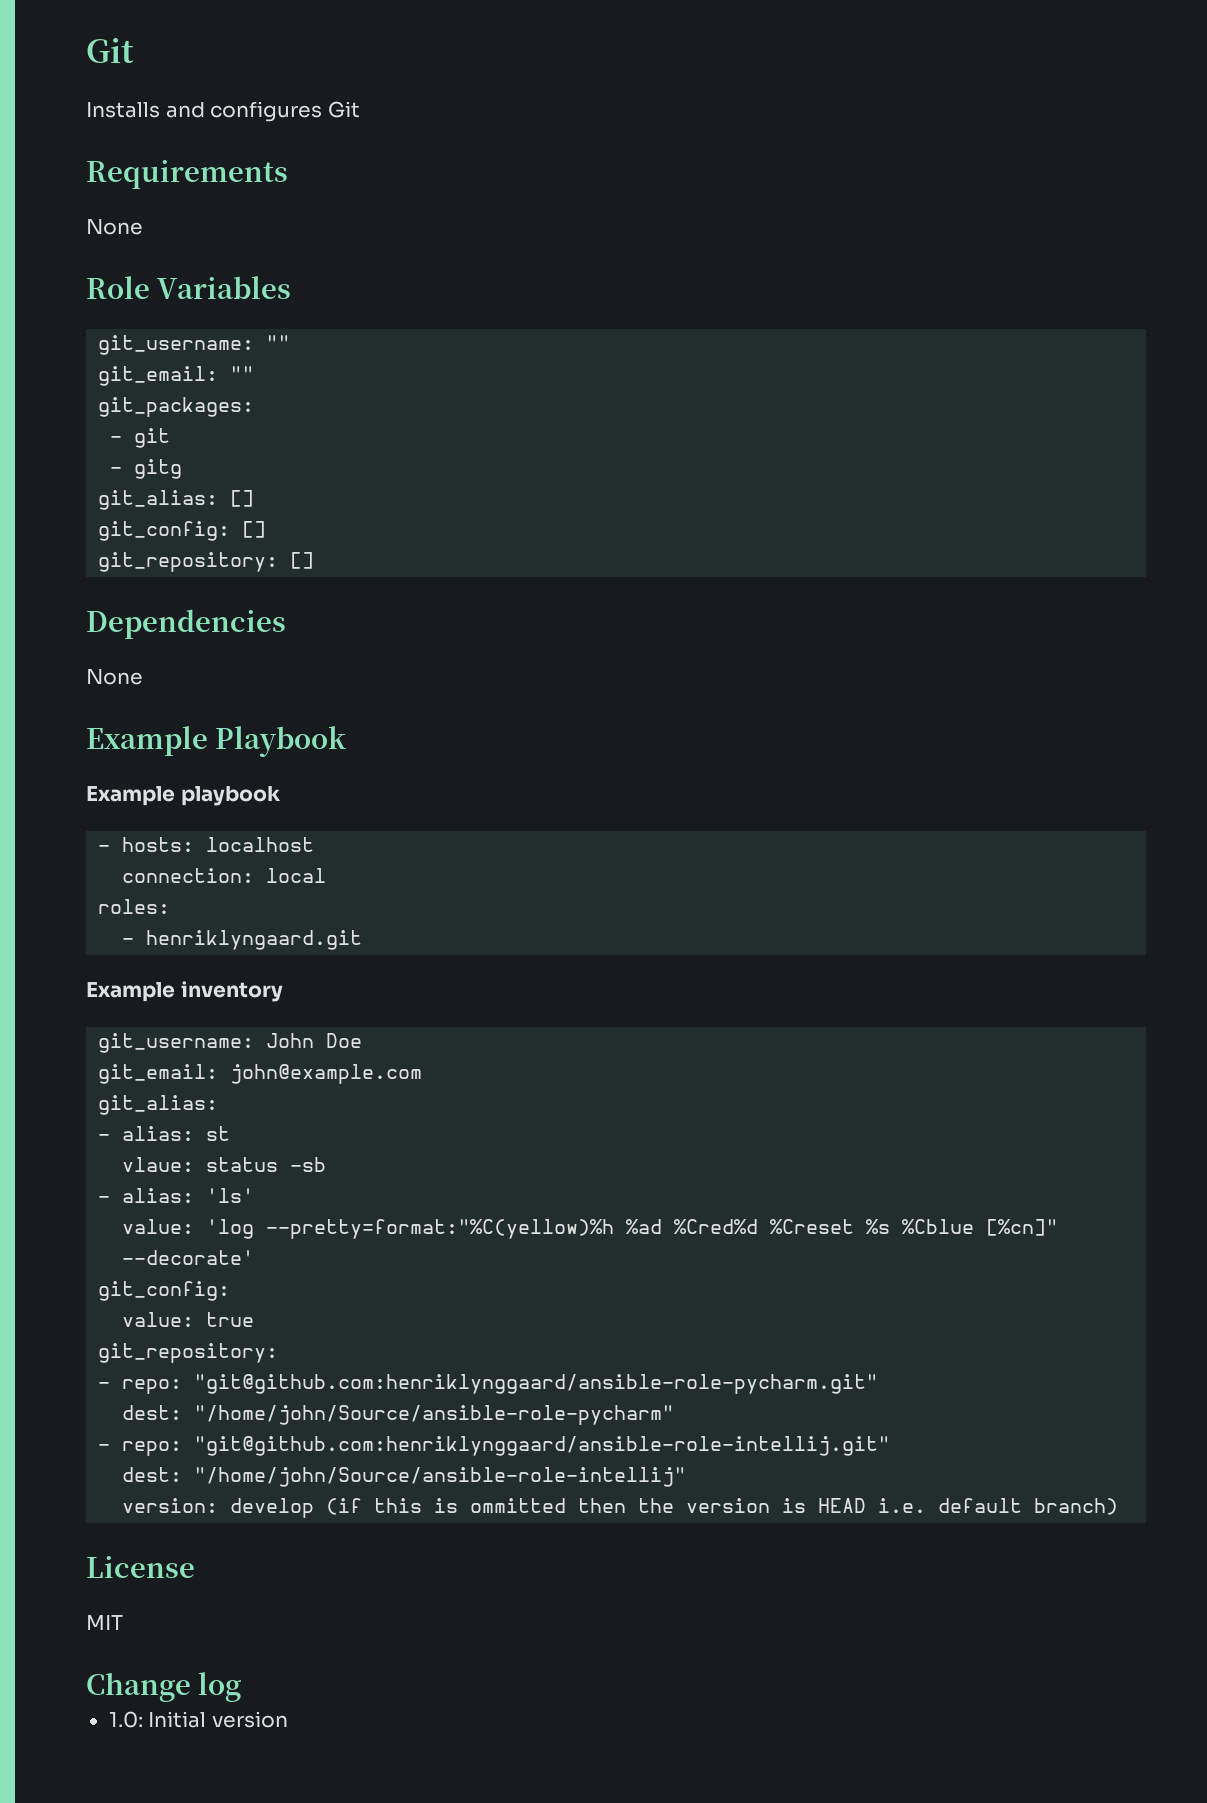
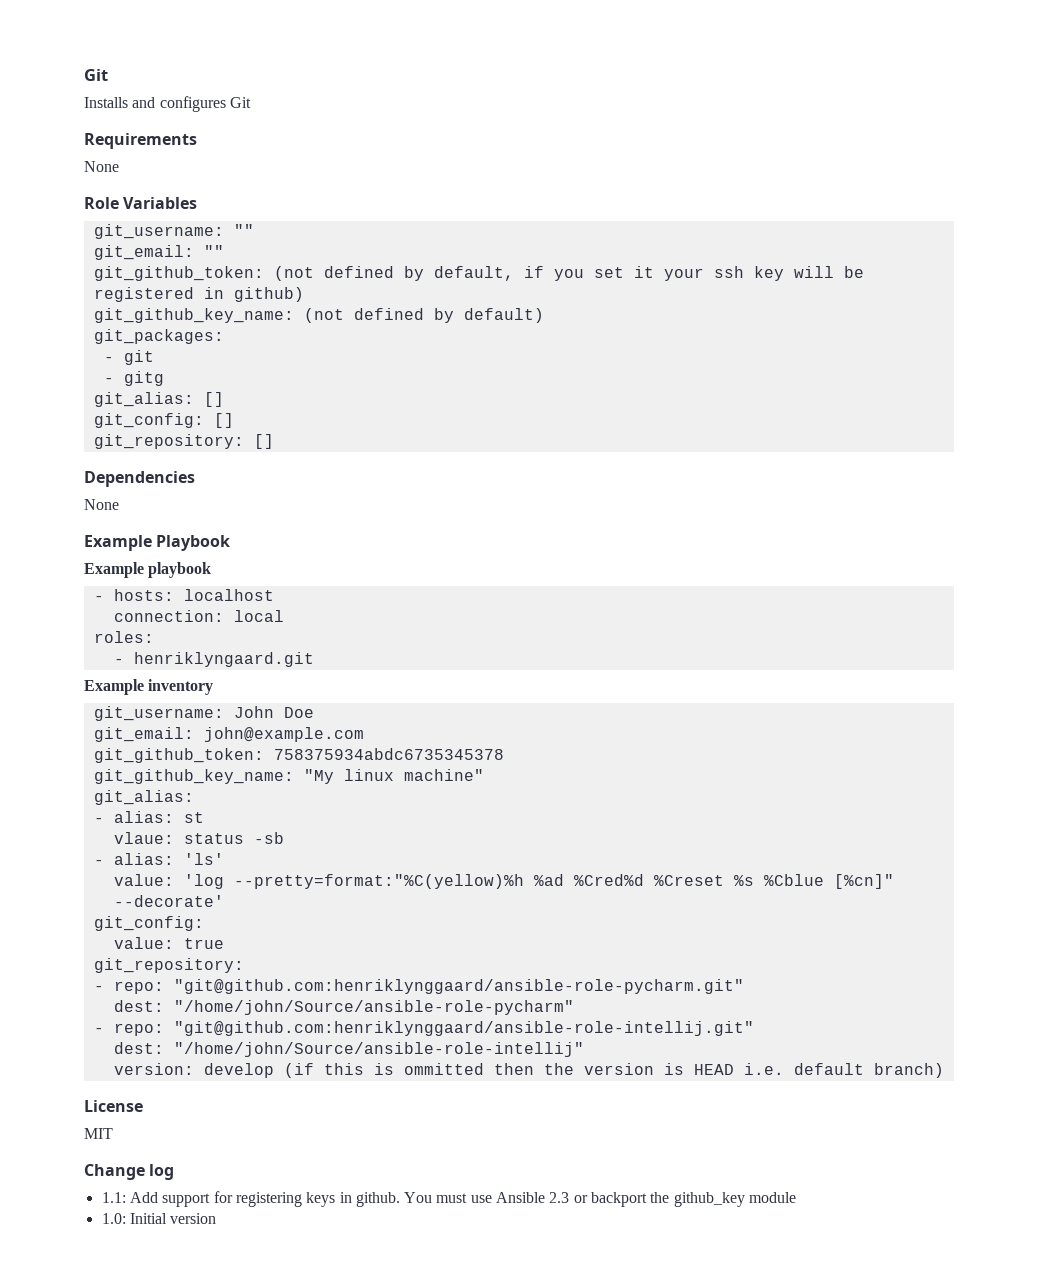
(255, 373) none -> [93,266,864,281] [93,287,304,302] [93,308,544,323] // git_github_token: (not defined by default, if you set it your ssh key will be registered in github) // git_github_key_name: (not defined by default)
(423, 1074) none -> [93,748,504,763] [93,769,484,784] // git_github_token: 758375934abdc6735345378 // git_github_key_name: "My linux machine"
(242, 1687) none -> [101,1191,797,1207] // 1.1: Add support for registering keys in github. You must use Ansible 2.3 or backport the github_key module

